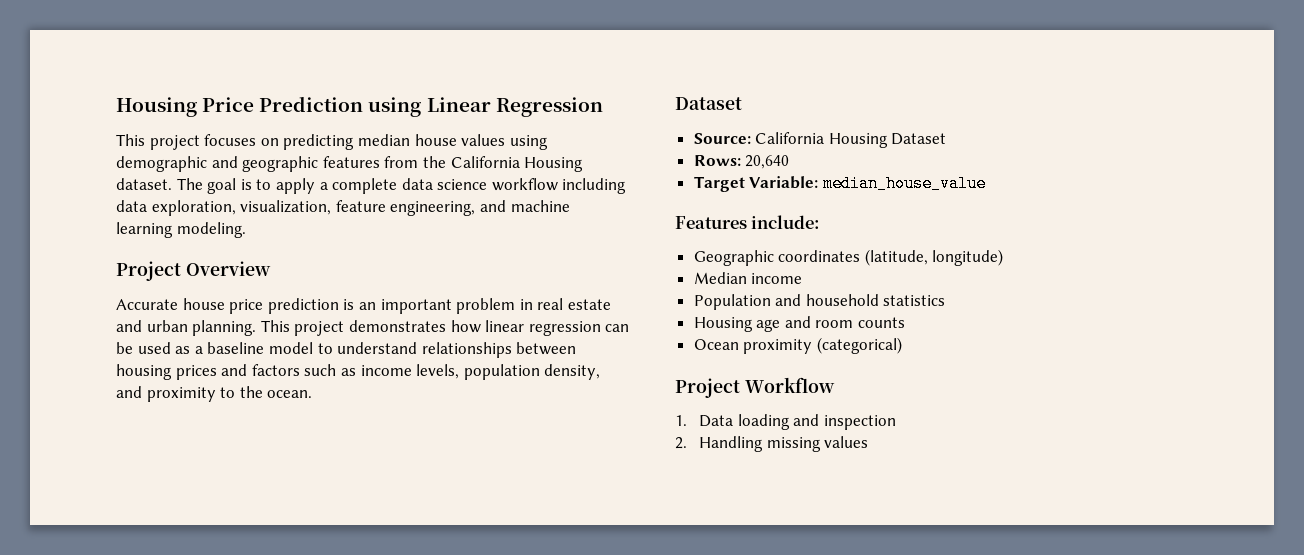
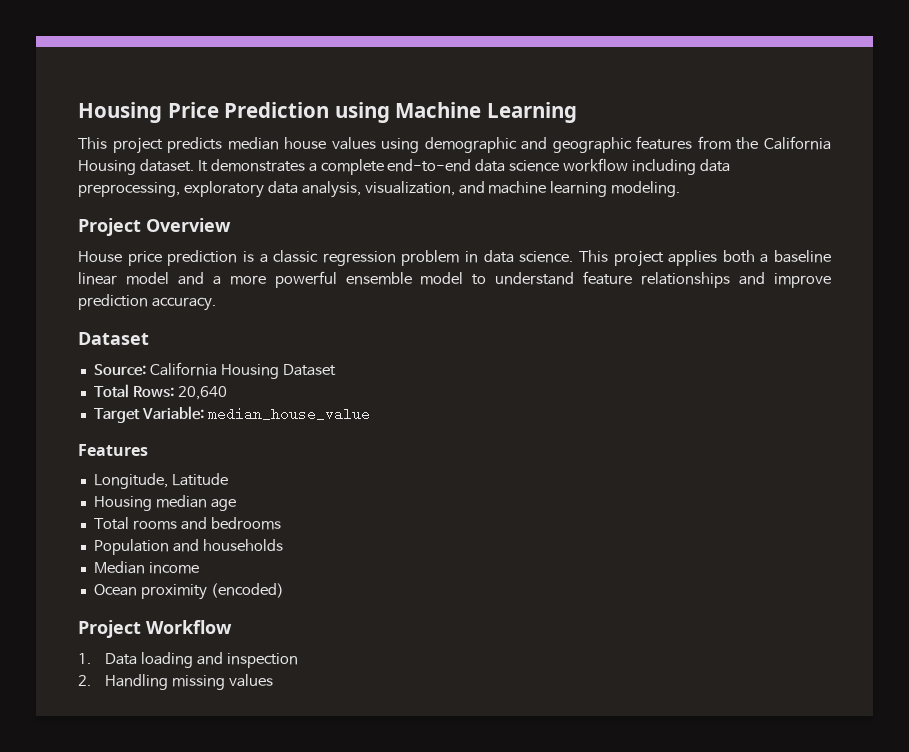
[426,97,603,117] [116,134,355,150] Linear Regression // This project focuses on predicting -> [395,102,577,123] [78,137,223,154] Machine Learning // This project predicts
[176,178,315,194] The goal is to apply -> [197,159,305,172] It demonstrates
(398, 186) none -> [387,159,472,172] end-to-end
[151,200,476,216] exploration, visualization, feature engineering, -> [78,181,455,198] preprocessing, exploratory data analysis, visualization,
[116,298,225,310] Accurate house -> [78,251,122,262] House
[358,298,611,314] [116,320,630,336] [116,342,577,358] [116,364,601,380] [116,386,313,402] an important problem in real estate and urban planning. This project demonstrates how linear regression can be used as a baseline model to understand relationships between housing prices and factors such as income levels, population density, and proximity to the ocean. -> [259,250,831,267] [78,271,831,288] [78,294,216,311] a classic regression problem in data science. This project applies both a baseline linear model and a more powerful ensemble model to understand feature relationships and improve prediction accuracy.
(947, 139) none -> [93,384,129,398] Total
[751,215,821,229] [693,249,1004,266] [693,272,803,284] [693,294,946,310] [693,316,906,332] include: // Geographic coordinates (latitude, longitude) // Median income // Population and household statistics // Housing age and room counts -> [93,473,228,489] [93,495,236,511] [93,517,281,530] [93,539,283,555] [93,561,199,574] // Longitude, Latitude // Housing median age // Total rooms and bedrooms // Population and households // Median income
[816,337,902,354] (categorical) -> [210,583,284,598] (encoded)

